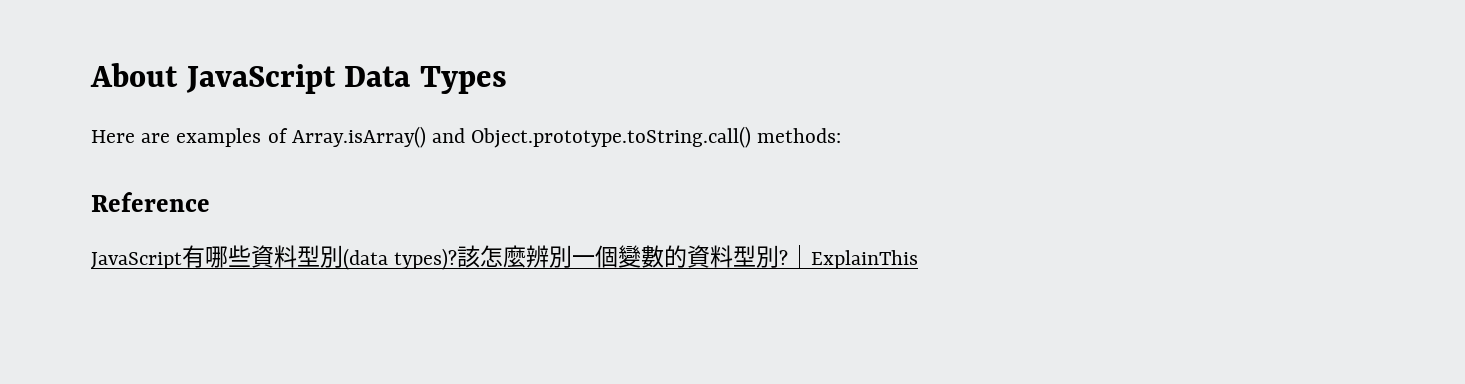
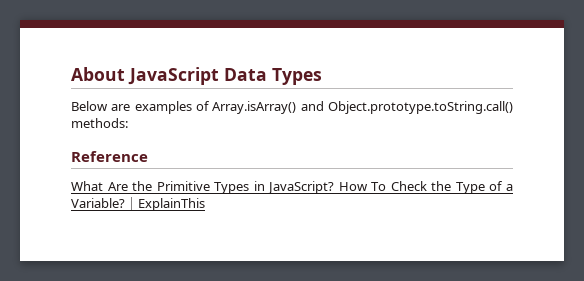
[91,130,135,143] Here -> [71,101,108,111] Below
[91,245,789,270] JavaScript有哪些資料型別(data types)?該怎麼辨別一個變數的資料型別? -> [71,181,514,194] [71,198,125,208] What Are the Primitive Types in JavaScript? How To Check the Type of a Variable?

